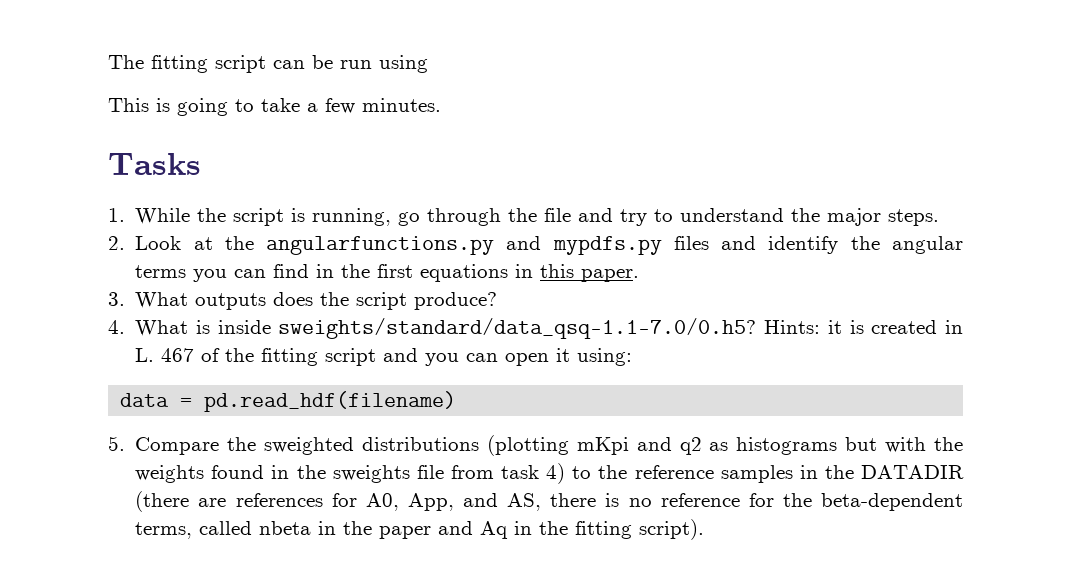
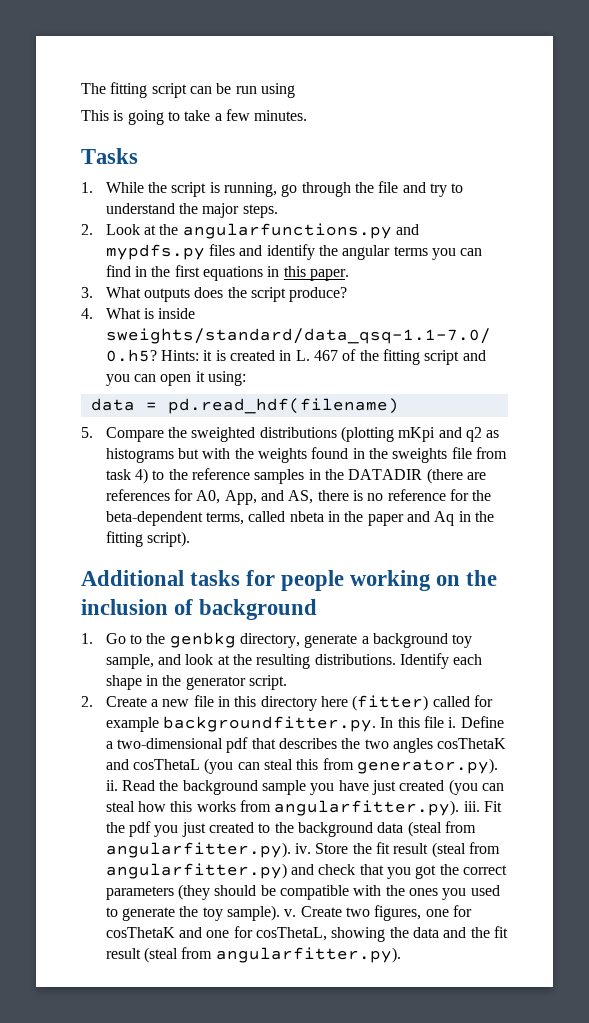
(705, 529) none -> [81,570,498,591] [81,599,318,620] [81,632,473,648] [105,653,483,669] [105,675,288,690] [81,695,493,711] [105,716,504,732] [105,737,507,753] [105,758,499,774] [105,779,504,795] [105,800,503,816] [105,821,476,837] [105,842,501,858] [105,863,508,879] [105,884,500,900] [105,905,472,921] [105,926,508,942] [105,947,401,963] // Additional tasks for people working on the inclusion of background // 1. Go to the genbkg directory, generate a background toy sample, and look at the resulting distributions. Identify each shape in the generator script. // 2. Create a new file in this directory here (fitter) called for example backgroundfitter.py. In this file i. Define a two-dimensional pdf that describes the two angles cosThetaK and cosThetaL (you can steal this from generator.py). ii. Read the background sample you have just created (you can steal how this works from angularfitter.py). iii. Fit the pdf you just created to the background data (steal from angularfitter.py). iv. Store the fit result (steal from angularfitter.py) and check that you got the correct parameters (they should be compatible with the ones you used to generate the toy sample). v. Create two figures, one for cosThetaK and one for cosThetaL, showing the data and the fit result (steal from angularfitter.py).

